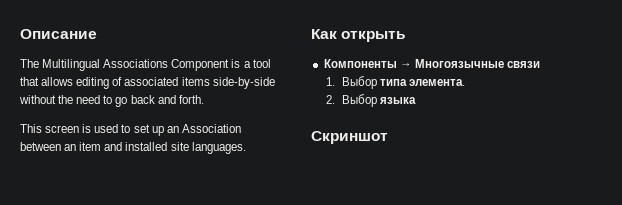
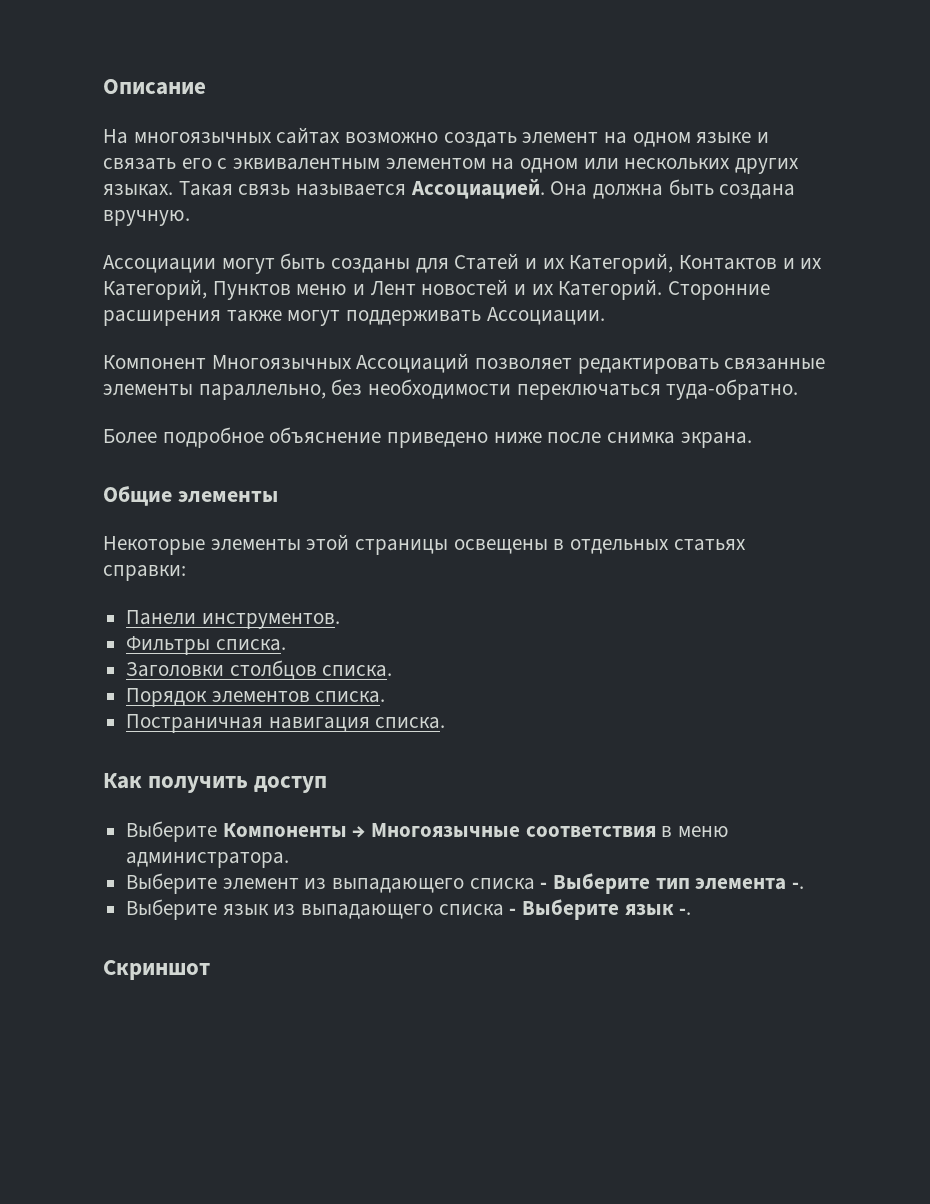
[20,59,271,71] [20,77,275,89] [19,95,204,107] [20,124,241,136] [20,142,246,154] [311,29,407,42] [323,59,540,68] [326,76,465,89] [326,94,416,107] The Multilingual Associations Component is a tool that allows editing of associated items side-by-side without the need to go back and forth. // This screen is used to set up an Association between an item and installed site languages. // Как открыть // Компоненты → Многоязычные связи // 1. Выбор типа элемента. // 2. Выбор языка -> [103,127,770,147] [103,158,800,174] [103,179,796,199] [103,210,190,226] [103,253,823,274] [103,279,771,300] [103,307,605,326] [103,353,826,374] [103,379,799,400] [103,427,752,448] [103,485,278,506] [103,534,746,555] [103,565,186,581] [126,610,340,629] [126,636,286,655] [126,660,393,680] [126,688,386,707] [126,714,446,733] [103,773,328,793] [126,821,730,842] [126,852,290,868] [126,873,805,894] [126,899,692,920] На многоязычных сайтах возможно создать элемент на одном языке и связать его с эквивалентным элементом на одном или нескольких других языках. Такая связь называется Ассоциацией. Она должна быть создана вручную. // Ассоциации могут быть созданы для Статей и их Категорий, Контактов и их Категорий, Пунктов меню и Лент новостей и их Категорий. Сторонние расширения также могут поддерживать Ассоциации. // Компонент Многоязычных Ассоциаций позволяет редактировать связанные элементы параллельно, без необходимости переключаться туда-обратно. // Более подробное объяснение приведено ниже после снимка экрана. // Общие элементы // Некоторые элементы этой страницы освещены в отдельных статьях справки: // Панели инструментов. // Фильтры списка. // Заголовки столбцов списка. // Порядок элементов списка. // Постраничная навигация списка. // Как получить доступ // Выберите Компоненты → Многоязычные соответствия в меню администратора. // Выберите элемент из выпадающего списка - Выберите тип элемента -. // Выберите язык из выпадающего списка - Выберите язык -.

